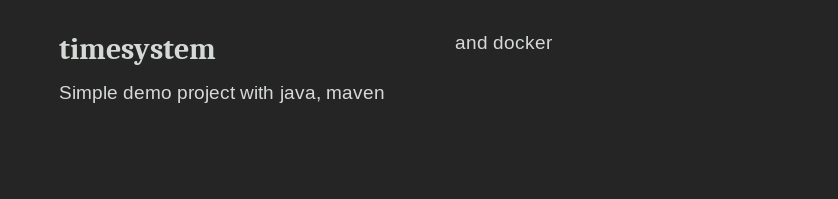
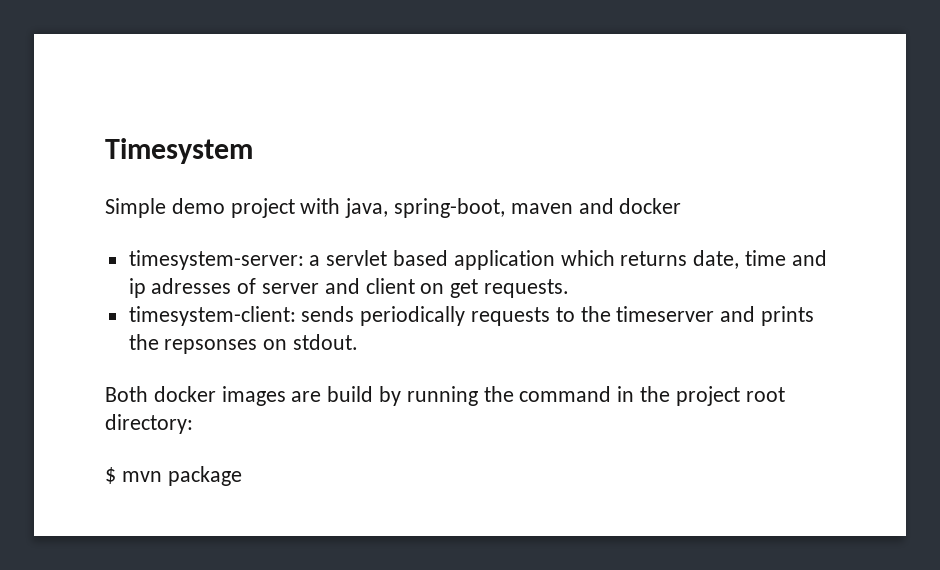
[59,38,216,65] timesystem -> [105,138,253,164] Timesystem
(321, 94) none -> [394,198,506,218] spring-boot,
(554, 42) none -> [128,250,827,270] [128,278,570,298] [128,306,815,326] [128,334,359,354] [105,386,785,406] [105,414,193,434] [105,466,242,486] // timesystem-server: a servlet based application which returns date, time and ip adresses of server and client on get requests. // timesystem-client: sends periodically requests to the timeserver and prints the repsonses on stdout. // Both docker images are build by running the command in the project root directory: // $ mvn package

